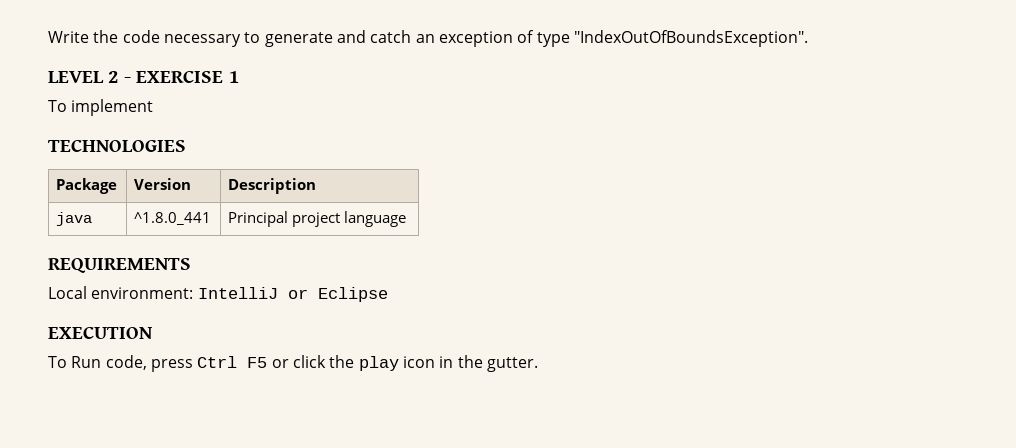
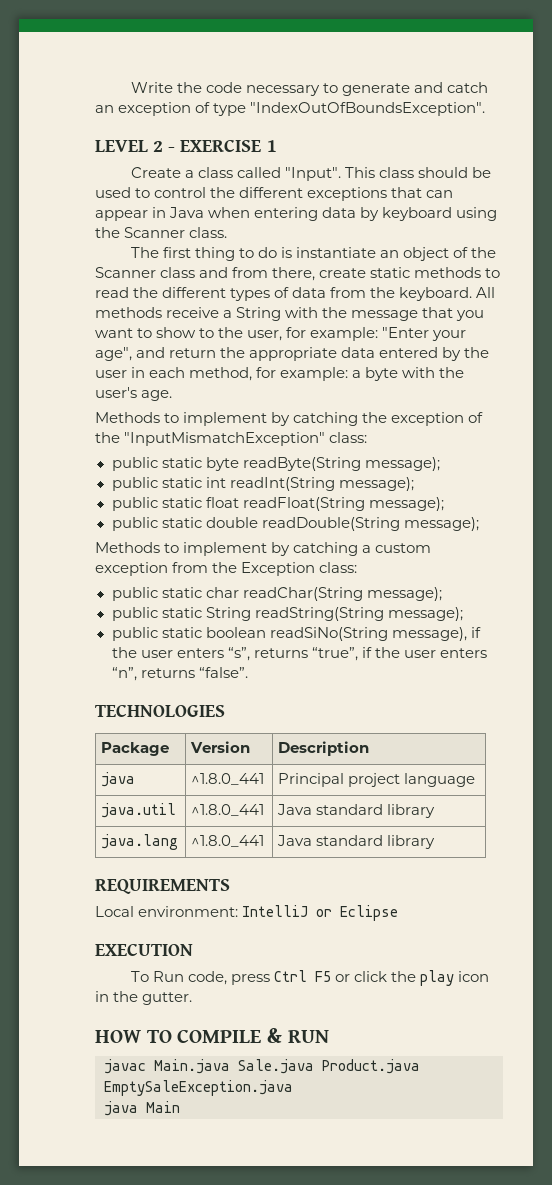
[48,99,154,116] To implement -> [130,167,491,181] [95,187,454,201] [95,207,498,221] [95,227,228,238] [130,247,497,261] [95,267,501,281] [95,287,496,301] [95,307,485,321] [95,327,467,341] [95,347,490,361] [95,367,465,381] [95,387,173,401] [95,412,484,426] [95,432,368,446] [111,457,440,471] [111,477,414,491] [111,497,444,511] [111,517,479,531] [95,542,432,556] [95,562,358,576] [111,587,442,601] [111,607,463,621] [111,627,481,641] [111,647,487,661] [111,667,248,681] Create a class called "Input". This class should be used to control the different exceptions that can appear in Java when entering data by keyboard using the Scanner class. // The first thing to do is instantiate an object of the Scanner class and from there, create static methods to read the different types of data from the keyboard. All methods receive a String with the message that you want to show to the user, for example: "Enter your age", and return the appropriate data entered by the user in each method, for example: a byte with the user's age. // Methods to implement by catching the exception of the "InputMismatchException" class: // public static byte readByte(String message); // public static int readInt(String message); // public static float readFloat(String message); // public static double readDouble(String message); // Methods to implement by catching a custom exception from the Exception class: // public static char readChar(String message); // public static String readString(String message); // public static boolean readSiNo(String message), if the user enters “s”, returns “true”, if the user enters “n”, returns “false”.
(407, 219) none -> [101,803,177,818] [191,804,265,816] [277,804,436,818] [101,834,179,850] [191,835,265,847] [277,835,436,849] // java.util | ^1.8.0_441 | Java standard library // java.lang | ^1.8.0_441 | Java standard library
(538, 364) none -> [95,1028,329,1043] [104,1059,420,1074] [104,1080,293,1096] [104,1101,180,1116] // HOW TO COMPILE & RUN // javac Main.java Sale.java Product.java EmptySaleException.java // java Main

